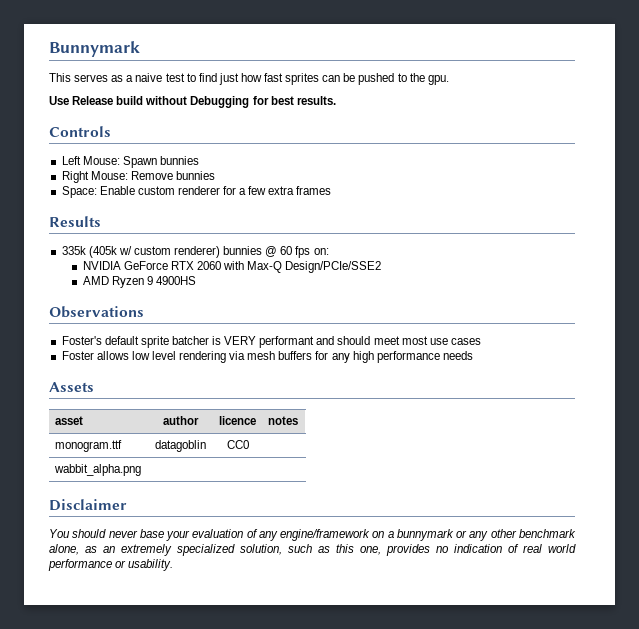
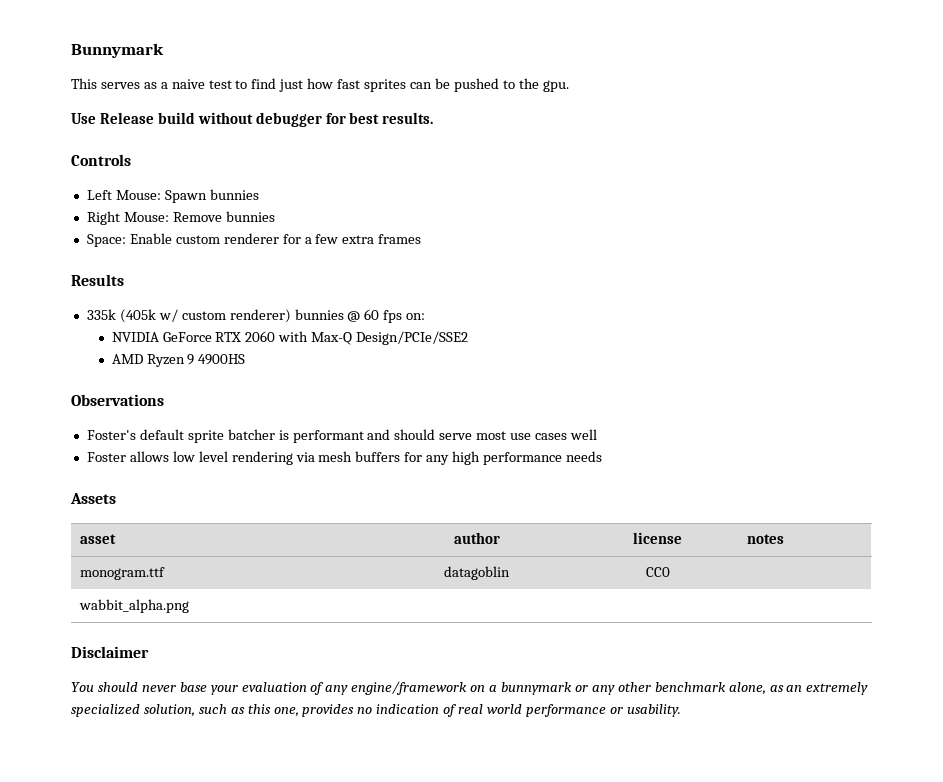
[190,96,250,108] Debugging -> [255,112,322,127] debugger
[224,336,257,345] VERY -> (289, 435) none
[373,336,400,345] meet -> [439,433,473,440] serve
(481, 341) none -> [569,429,597,440] well
[219,416,256,425] licence -> [633,532,682,544] license

